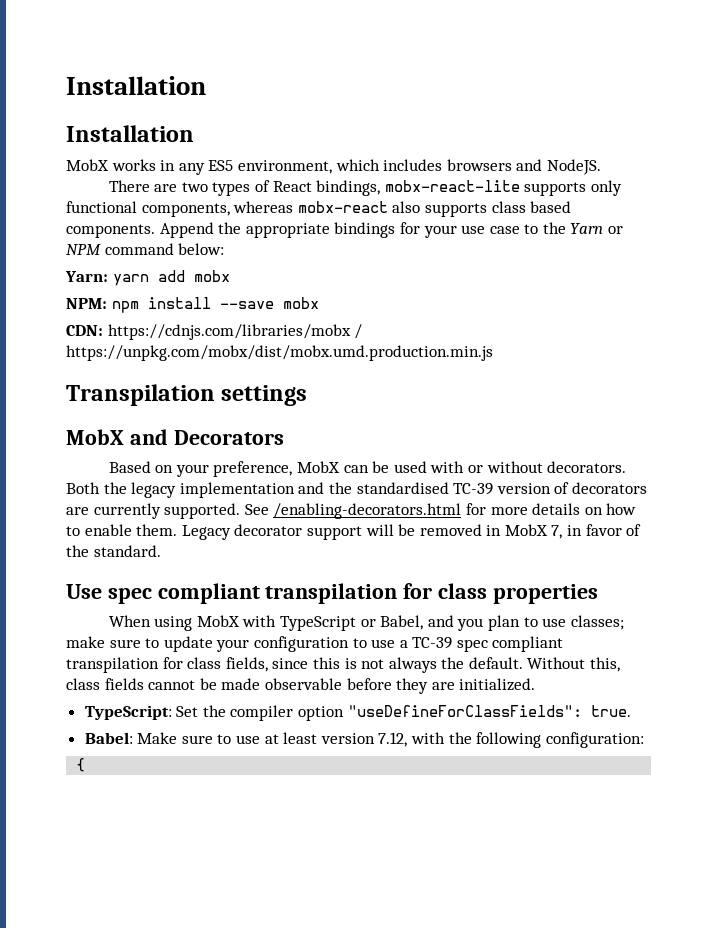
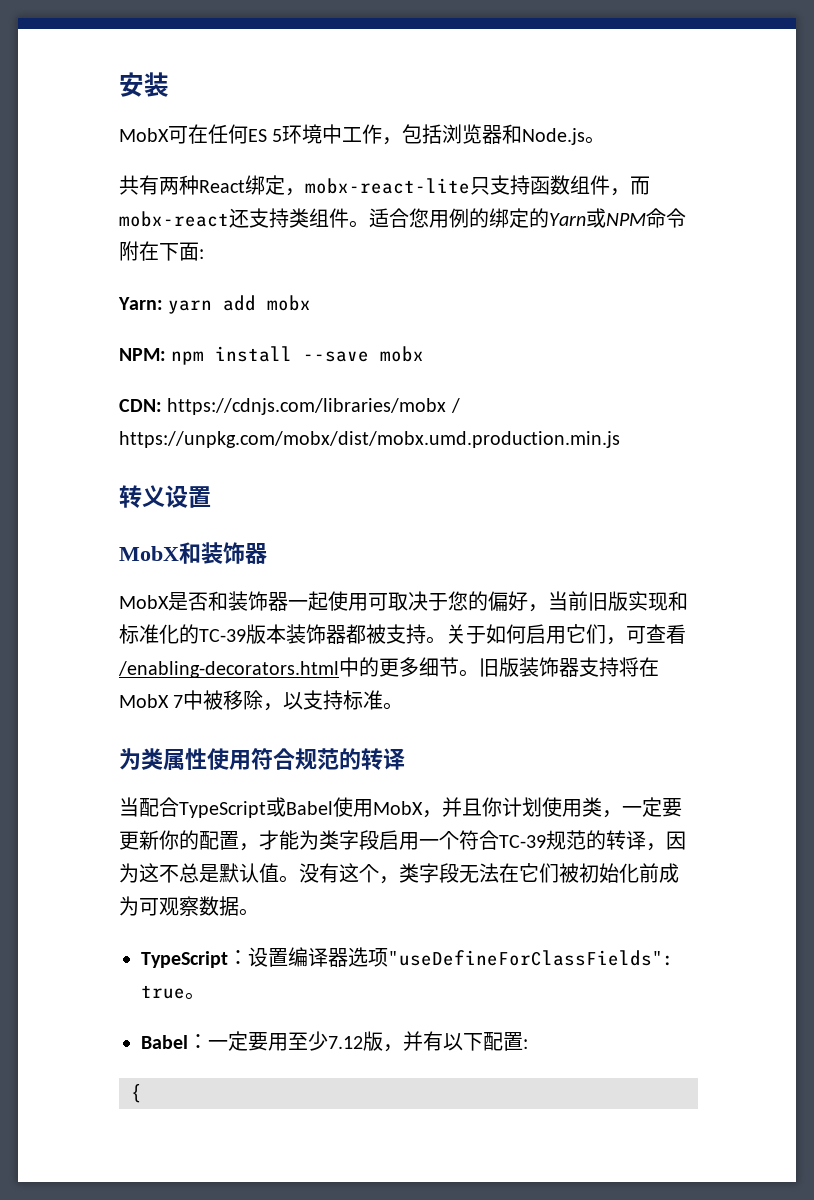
[66,76,206,95] [66,125,194,142] [66,159,601,175] [108,180,622,196] [66,201,572,217] [66,222,624,238] [66,243,225,255] Installation // Installation // MobX works in any ES5 environment, which includes browsers and NodeJS. // There are two types of React bindings, mobx-react-lite supports only functional components, whereas mobx-react also supports class based components. Append the appropriate bindings for your use case to the Yarn or NPM command below: -> [119,72,169,97] [119,124,606,145] [119,175,650,196] [119,208,686,228] [119,241,204,261] 安装 // MobX可在任何ES 5环境中工作，包括浏览器和Node.js。 // 共有两种React绑定，mobx-react-lite只支持函数组件，而mobx-react还支持类组件。适合您用例的绑定的Yarn或NPM命令附在下面:
[66,384,308,406] [66,429,284,445] [108,461,627,477] [66,482,647,498] [66,503,637,519] [66,524,642,540] [66,545,161,557] [66,583,598,604] [108,615,624,631] [66,636,564,652] [66,657,621,673] [66,678,536,694] [84,705,631,721] [84,732,644,748] Transpilation settings // MobX and Decorators // Based on your preference, MobX can be used with or without decorators. Both the legacy implementation and the standardised TC-39 version of decorators are currently supported. See /enabling-decorators.html for more details on how to enable them. Legacy decorator support will be removed in MobX 7, in favor of the standard. // Use spec compliant transpilation for class properties // When using MobX with TypeScript or Babel, and you plan to use classes; make sure to update your configuration to use a TC-39 spec compliant transpilation for class fields, since this is not always the default. Without this, class fields cannot be made observable before they are initialized. // TypeScript: Set the compiler option "useDefineForClassFields": true. // Babel: Make sure to use at least version 7.12, with the following configuration: -> [119,485,211,508] [119,542,267,564] [119,591,688,612] [119,624,686,645] [118,657,659,678] [119,690,404,711] [119,748,405,770] [119,797,682,818] [119,830,686,851] [119,863,679,884] [119,896,259,917] [141,947,674,968] [141,985,205,1000] [141,1031,528,1052] 转义设置 // MobX和装饰器 // MobX是否和装饰器一起使用可取决于您的偏好，当前旧版实现和标准化的TC-39版本装饰器都被支持。关于如何启用它们，可查看/enabling-decorators.html中的更多细节。旧版装饰器支持将在MobX 7中被移除，以支持标准。 // 为类属性使用符合规范的转译 // 当配合TypeScript或Babel使用MobX，并且你计划使用类，一定要更新你的配置，才能为类字段启用一个符合TC-39规范的转译，因为这不总是默认值。没有这个，类字段无法在它们被初始化前成为可观察数据。 // TypeScript：设置编译器选项"useDefineForClassFields": true。 // Babel：一定要用至少7.12版，并有以下配置:

